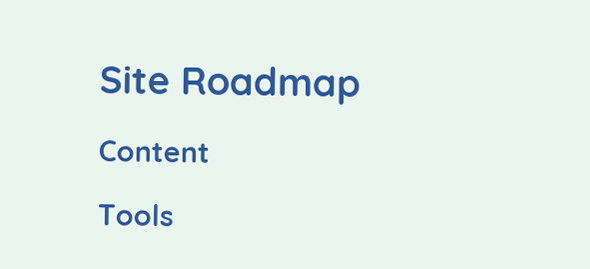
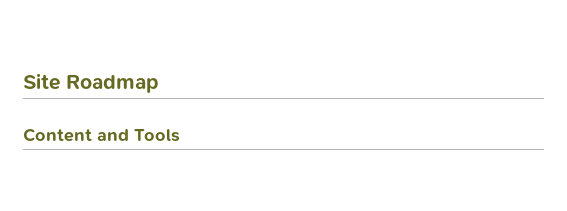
(210, 151) // -> [97,129,129,141] and

